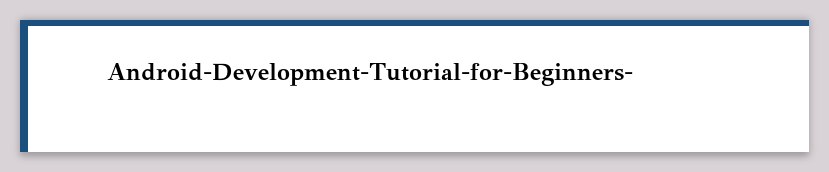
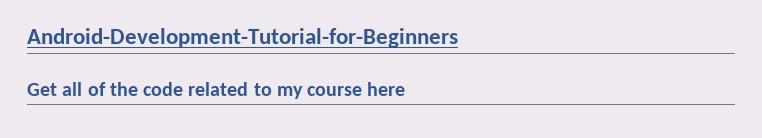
[107,63,633,86] Android-Development-Tutorial-for-Beginners- -> [27,28,458,48] [27,82,406,99] Android-Development-Tutorial-for-Beginners // Get all of the code related to my course here

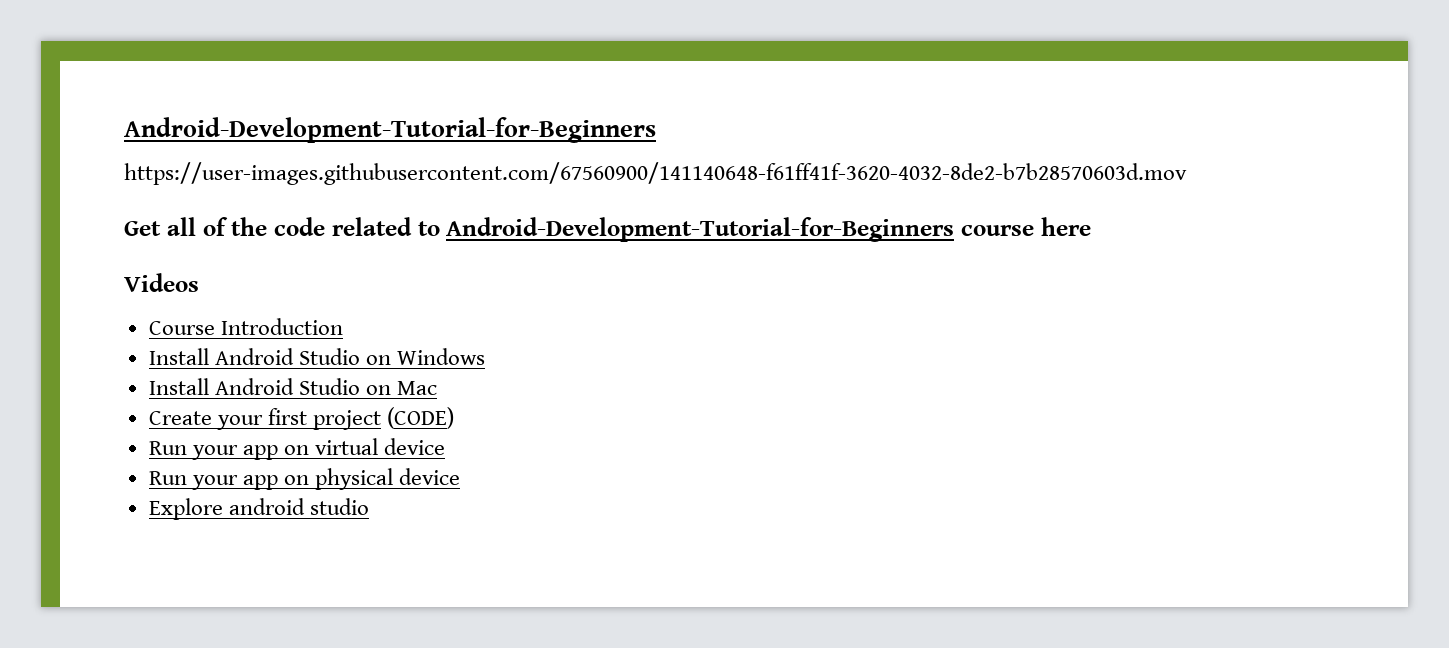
[27,28,458,48] Android-Development-Tutorial-for-Beginners -> [124,117,656,143] [124,162,1187,185] Android-Development-Tutorial-for-Beginners // https://user-images.githubusercontent.com/67560900/141140648-f61ff41f-3620-4032-8de2-b7b28570603d.mov
[276,86,303,99] my -> [446,217,955,242] Android-Development-Tutorial-for-Beginners
(406, 89) none -> [124,273,199,292] [148,318,343,335] [148,348,486,365] [148,378,438,395] [148,407,455,430] [148,438,446,460] [148,468,461,490] [148,498,369,520] // Videos // Course Introduction // Install Android Studio on Windows // Install Android Studio on Mac // Create your first project (CODE) // Run your app on virtual device // Run your app on physical device // Explore android studio

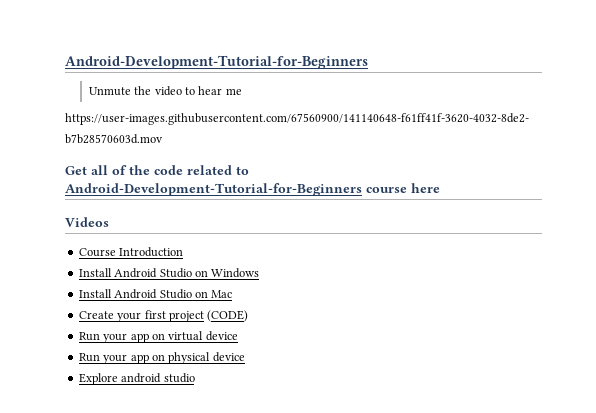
[124,117,656,143] Android-Development-Tutorial-for-Beginners -> [65,55,368,69] [88,86,242,96] Android-Development-Tutorial-for-Beginners // Unmute the video to hear me

